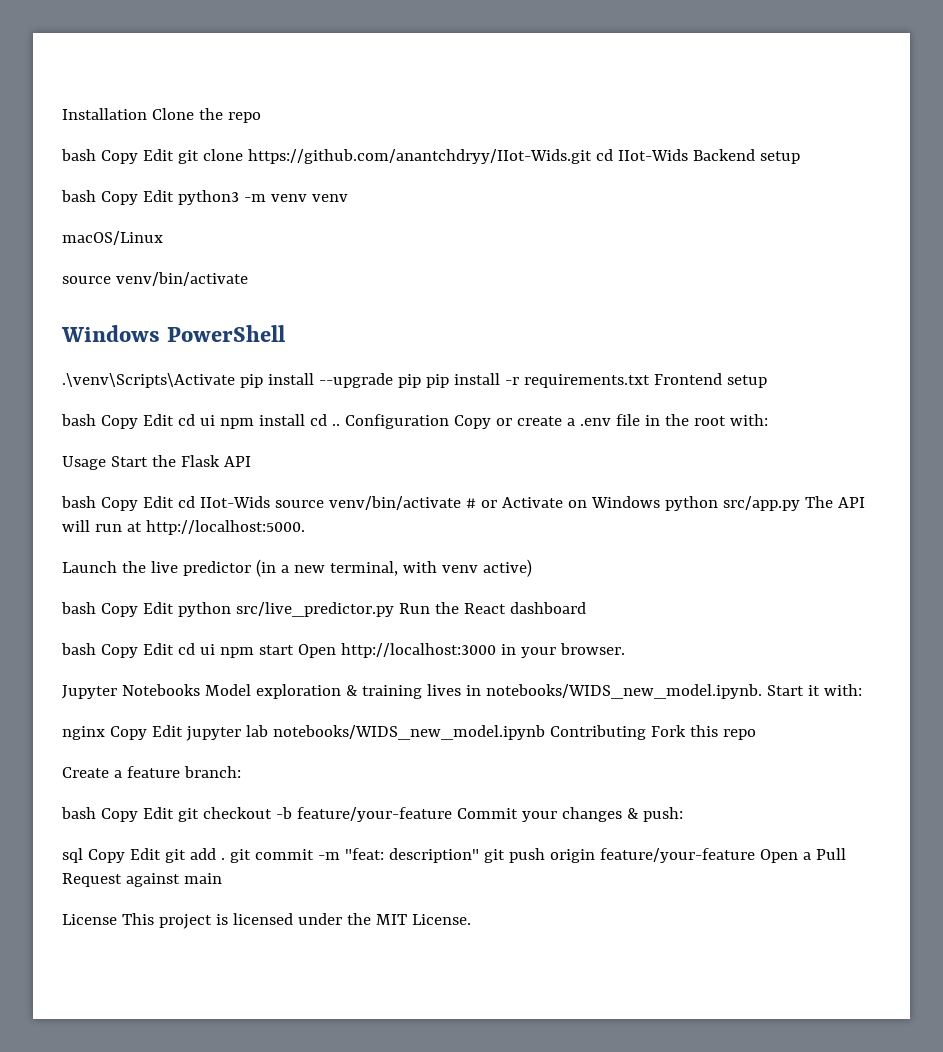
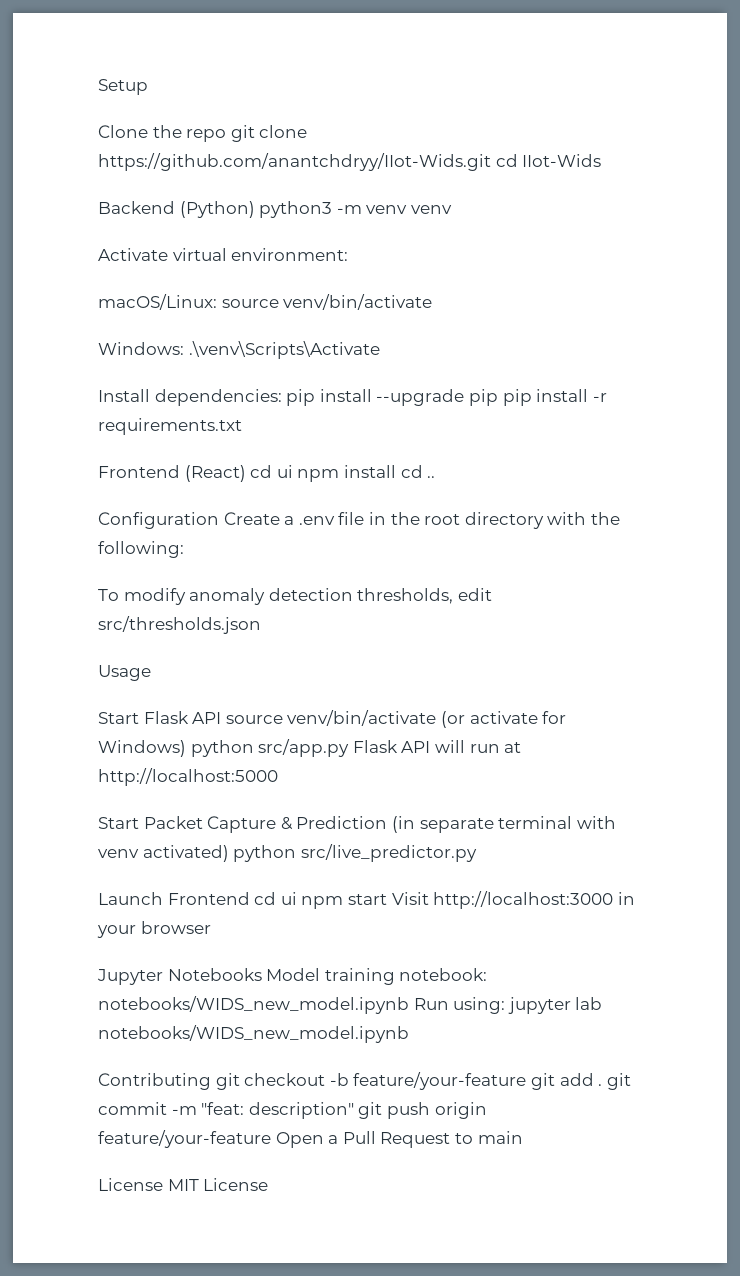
[62,108,147,120] Installation -> [98,79,148,95] Setup //
[61,149,174,164] // bash Copy Edit -> (227, 135) none
[692,149,800,164] [61,190,174,205] Backend setup // bash Copy Edit -> [98,201,255,218] // Backend (Python)
[62,231,163,245] [62,272,248,286] [61,325,286,342] [62,373,235,388] macOS/Linux // source venv/bin/activate // Windows PowerShell // .\venv\Scripts\Activate -> [98,248,349,261] [98,294,433,310] [98,341,380,359] [98,389,282,406] Activate virtual environment: // macOS/Linux: source venv/bin/activate // Windows: .\venv\Scripts\Activate // Install dependencies:
[653,373,767,388] [61,414,174,429] Frontend setup // bash Copy Edit -> [98,465,246,482] // Frontend (React)
[344,414,562,429] Configuration Copy or create -> [98,512,280,529] // Configuration Create
[729,414,768,426] with: -> [464,512,620,529] [98,541,184,558] [98,588,492,605] [98,616,261,634] directory with the following: // To modify anomaly detection thresholds, edit src/thresholds.json
[110,455,251,467] [61,496,660,511] Start the Flask API // bash Copy Edit cd IIot-Wids source venv/bin/activate # or Activate on Windows -> [98,710,567,728] [98,740,186,757] // Start Flask API source venv/bin/activate (or activate for Windows)
[804,496,833,508] The -> [352,740,398,753] Flask
[145,520,305,535] [62,559,532,577] [61,602,586,617] [61,643,174,658] http://localhost:5000. // Launch the live predictor (in a new terminal, with venv active) // bash Copy Edit python src/live_predictor.py Run the React dashboard // bash Copy Edit -> [98,768,278,786] [98,816,616,833] [98,844,477,862] [98,892,250,905] http://localhost:5000 // Start Packet Capture & Prediction (in separate terminal with venv activated) python src/live_predictor.py // Launch Frontend
[297,644,336,658] Open -> [391,892,429,905] Visit
[559,643,625,655] browser. -> [140,921,211,934] browser
[255,684,862,699] [62,725,756,741] [62,766,241,778] [61,807,683,822] [62,848,161,863] exploration & training lives in notebooks/WIDS_new_model.ipynb. Start it with: // nginx Copy Edit jupyter lab notebooks/WIDS_new_model.ipynb Contributing Fork this repo // Create a feature branch: // bash Copy Edit git checkout -b feature/your-feature Commit your changes & push: // sql Copy Edit -> [324,968,488,985] [98,996,603,1014] [98,1025,409,1043] [98,1072,527,1090] training notebook: notebooks/WIDS_new_model.ipynb Run using: jupyter lab notebooks/WIDS_new_model.ipynb // Contributing git checkout -b feature/your-feature
[125,873,180,887] against -> [454,1133,473,1144] to
[121,913,471,929] This project is licensed under the MIT License. -> [167,1178,269,1191] MIT License

